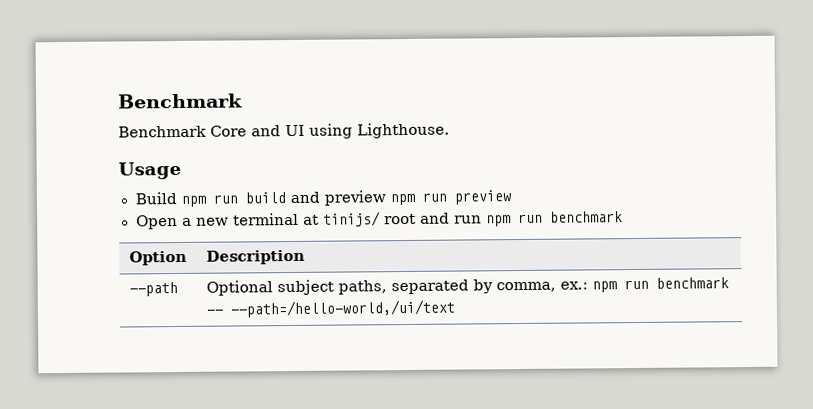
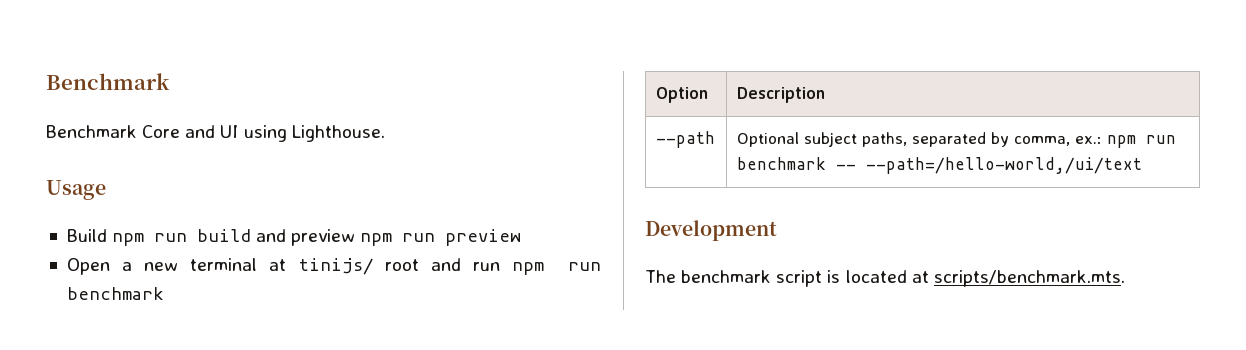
(455, 308) none -> [645,220,777,241] [645,270,1125,287] // Development // The benchmark script is located at scripts/benchmark.mts.

